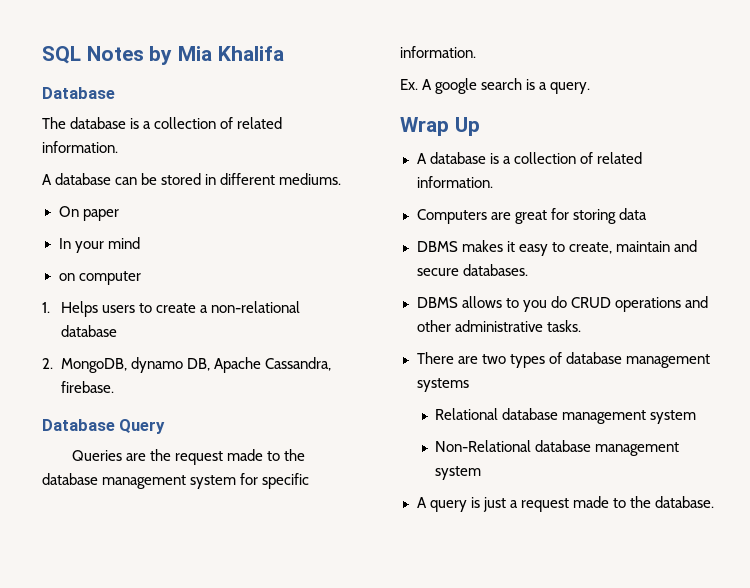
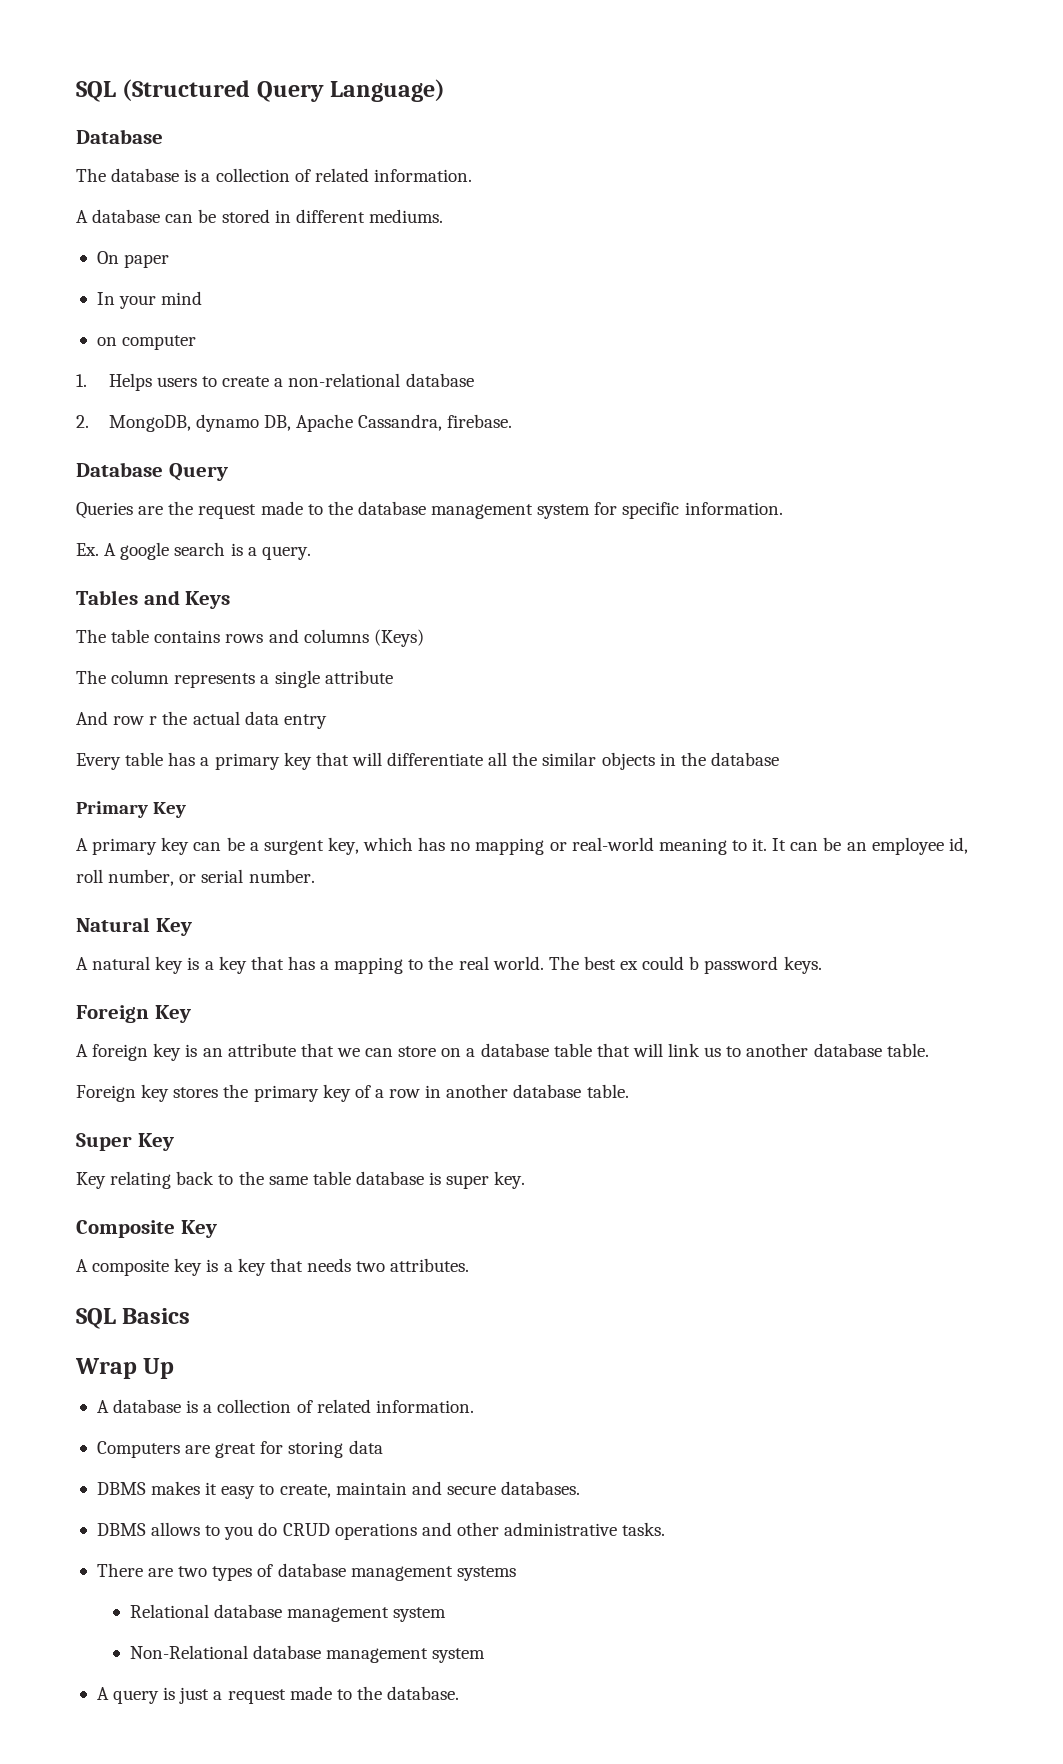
[42,46,284,65] SQL Notes by Mia Khalifa -> [76,79,446,102] SQL (Structured Query Language)
(591, 88) none -> [76,590,231,609] [76,629,424,647] [76,670,393,688] [76,711,327,729] [76,752,779,770] [76,801,187,818] [76,837,968,855] [76,869,315,886] [76,917,192,936] [76,956,822,974] [76,1005,191,1023] [76,1043,929,1061] [76,1084,629,1102] [76,1133,174,1151] [76,1171,526,1189] [76,1220,217,1238] [76,1258,470,1276] [76,1308,191,1329] // Tables and Keys // The table contains rows and columns (Keys) // The column represents a single attribute // And row r the actual data entry // Every table has a primary key that will differentiate all the similar objects in the database // Primary Key // A primary key can be a surgent key, which has no mapping or real-world meaning to it. It can be an employee id, roll number, or serial number. // Natural Key // A natural key is a key that has a mapping to the real world. The best ex could b password keys. // Foreign Key // A foreign key is an attribute that we can store on a database table that will link us to another database table. // Foreign key stores the primary key of a row in another database table. // Super Key // Key relating back to the same table database is super key. // Composite Key // A composite key is a key that needs two attributes. // SQL Basics

